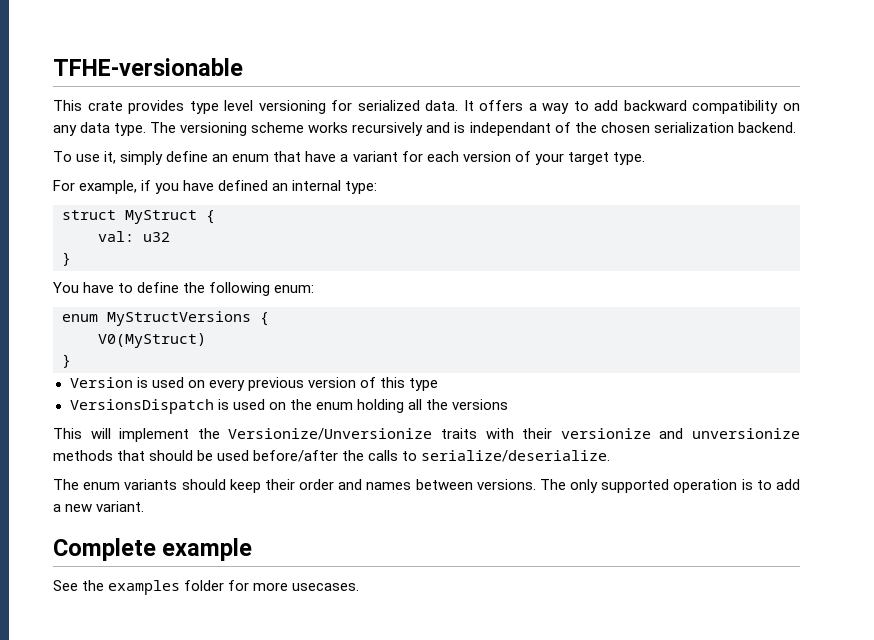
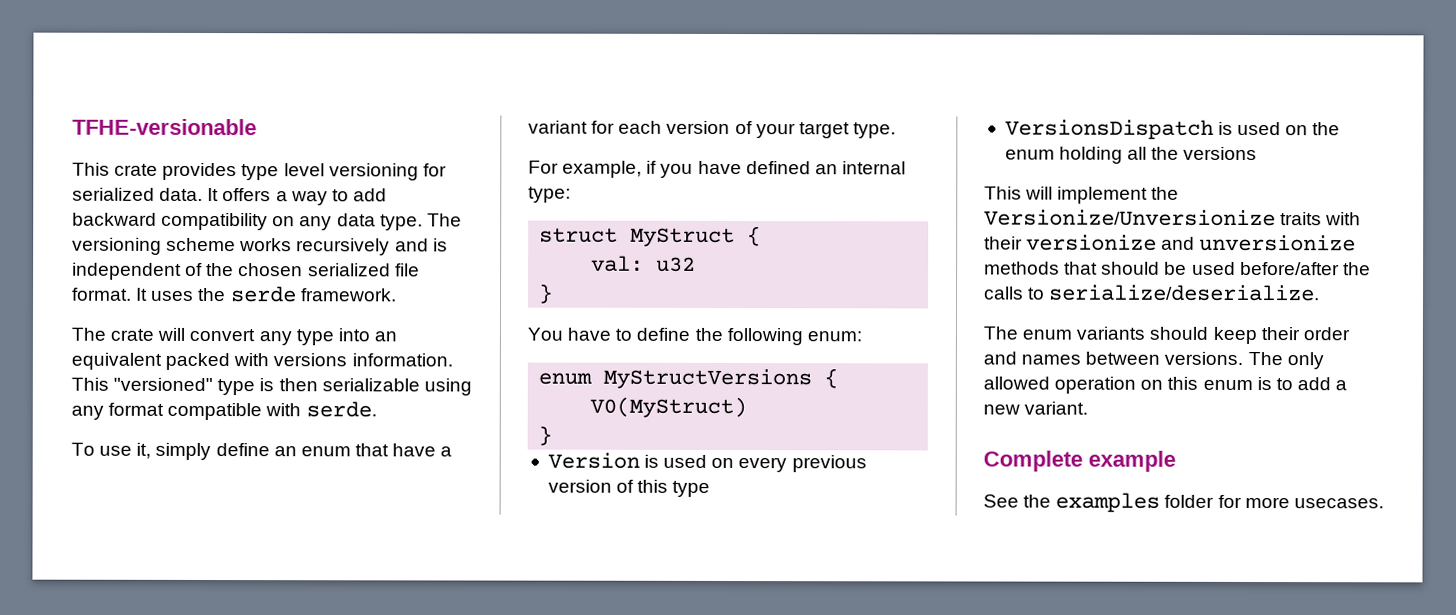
[469,122,551,136] independant -> [72,262,182,280] independent
[653,122,796,133] serialization backend. -> [307,263,420,277] [72,286,397,303] [71,327,397,346] [71,352,453,371] [71,377,472,396] [71,401,377,421] serialized file format. It uses the serde framework. // The crate will convert any type into an equivalent packed with versions information. This "versioned" type is then serializable using any format compatible with serde.
[601,479,738,493] supported operation -> [983,376,1253,394] allowed operation on this enum

